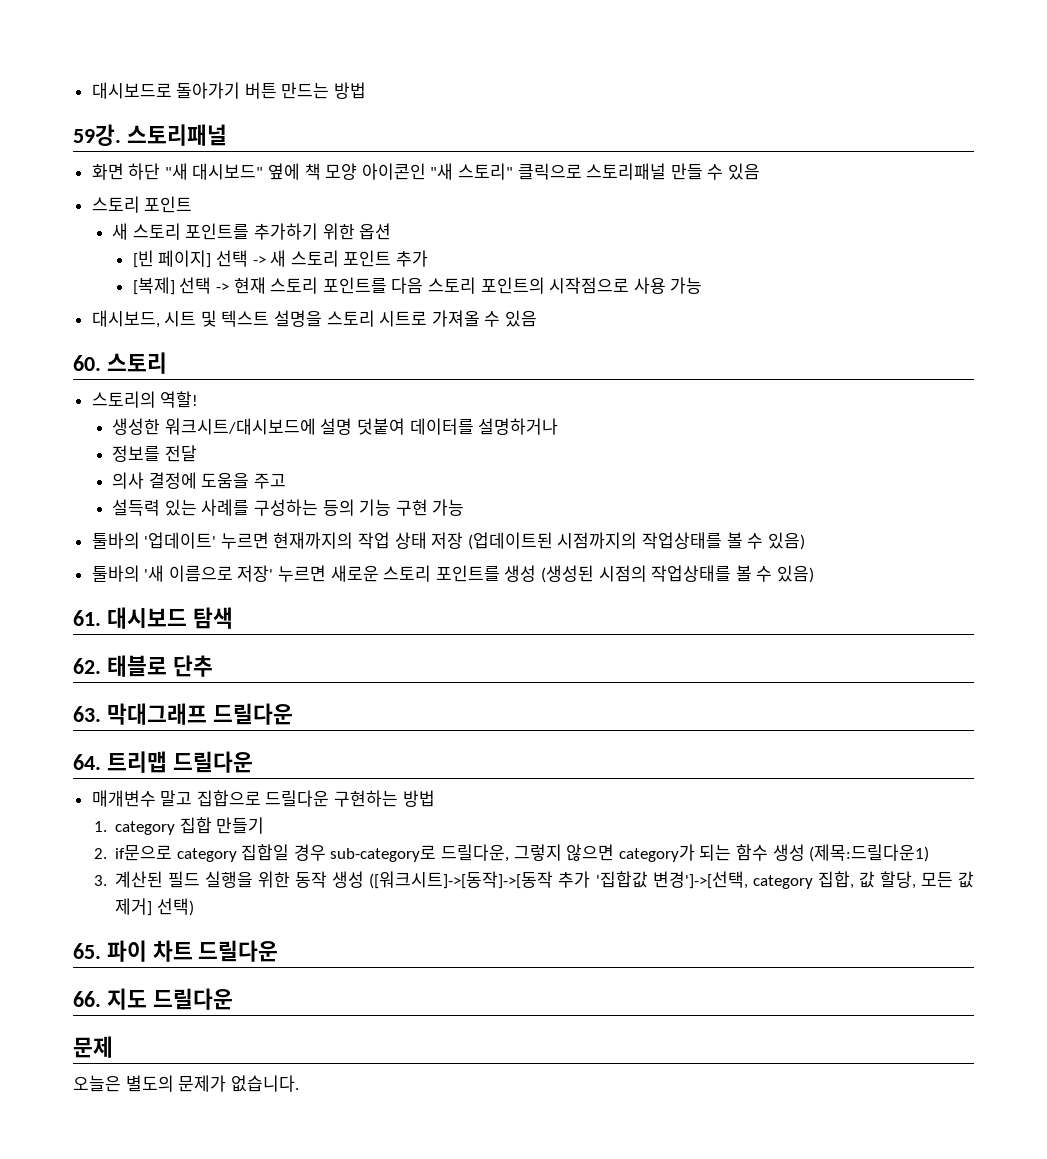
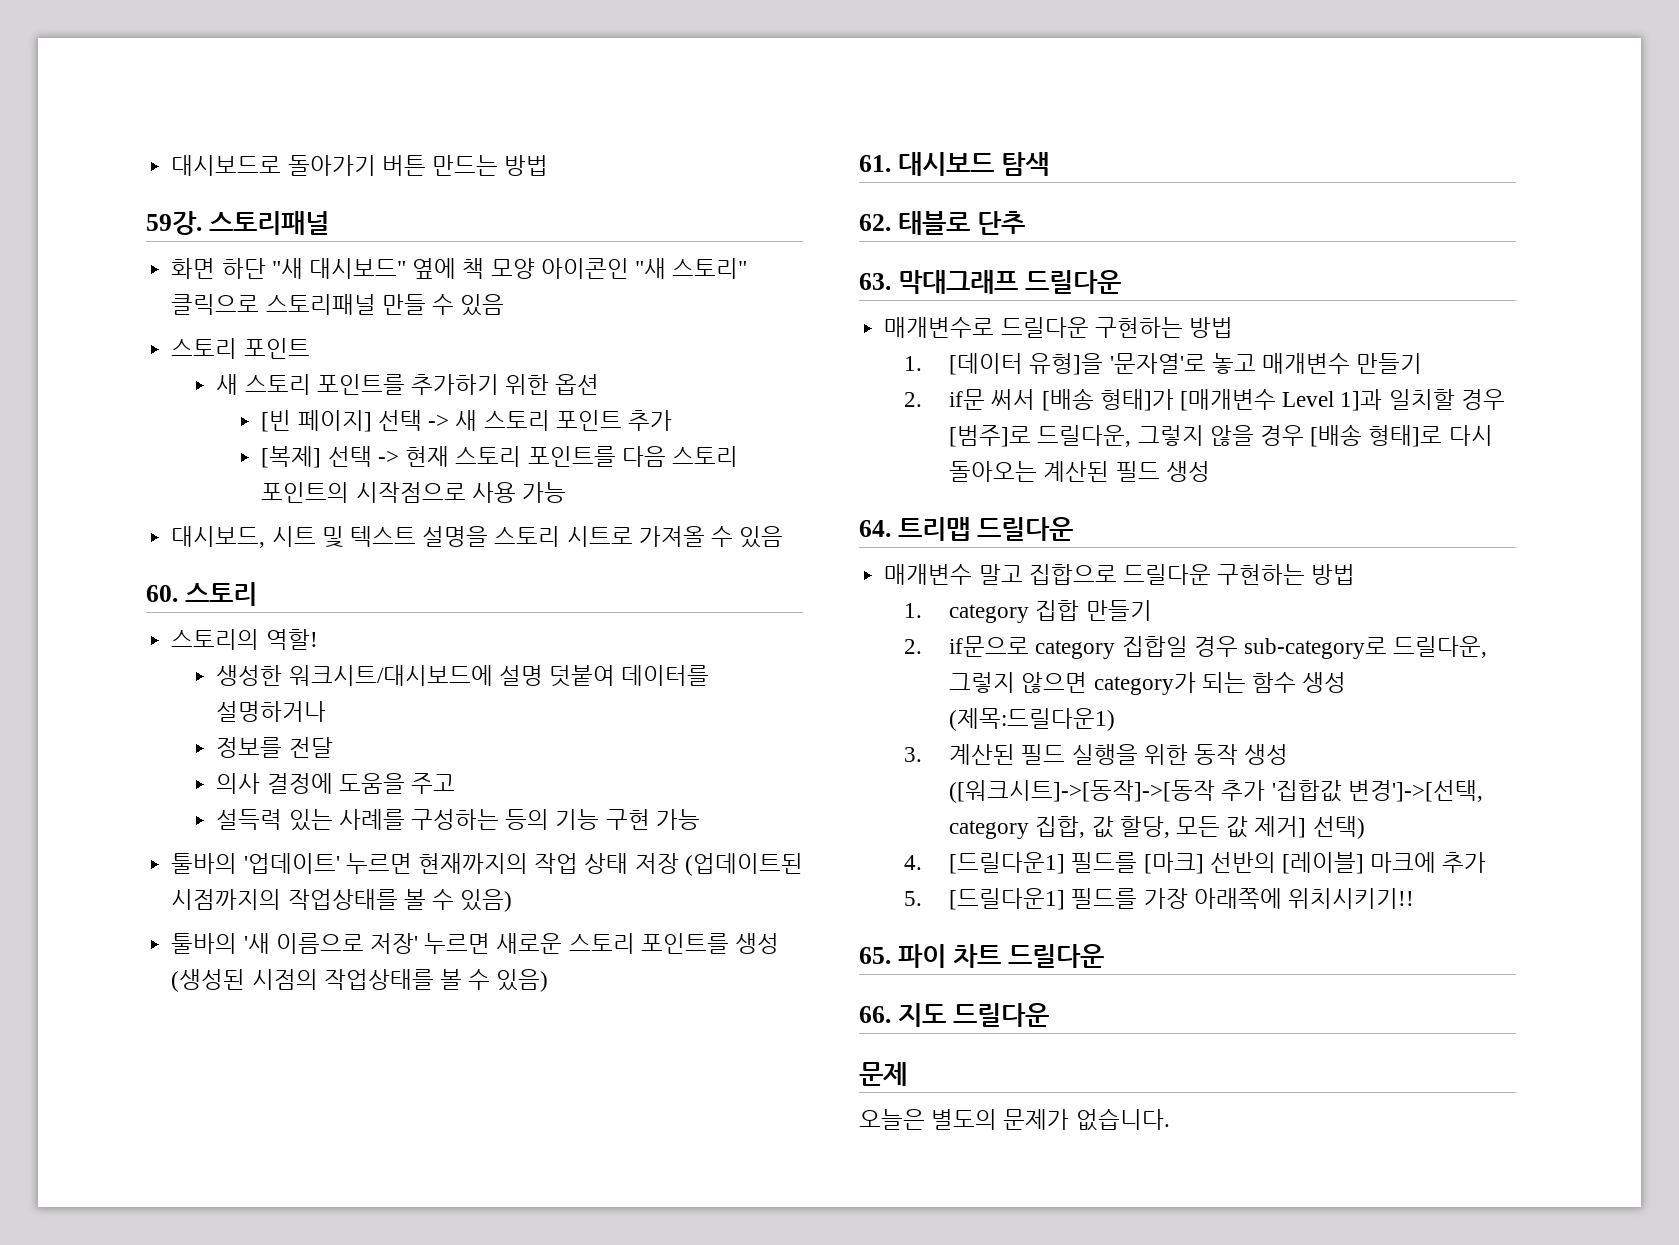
(293, 714) none -> [884,317,1233,338] [904,353,1423,375] [904,388,1505,411] [949,424,1493,447] [949,461,1210,482] // 매개변수로 드릴다운 구현하는 방법 // 1. [데이터 유형]을 '문자열'로 놓고 매개변수 만들기 // 2. if문 써서 [배송 형태]가 [매개변수 Level 1]과 일치할 경우 [범주]로 드릴다운, 그렇지 않을 경우 [배송 형태]로 다시 돌아오는 계산된 필드 생성
(194, 907) none -> [904,852,1487,874] [904,888,1414,910] // 4. [드릴다운1] 필드를 [마크] 선반의 [레이블] 마크에 추가 // 5. [드릴다운1] 필드를 가장 아래쪽에 위치시키기!!

